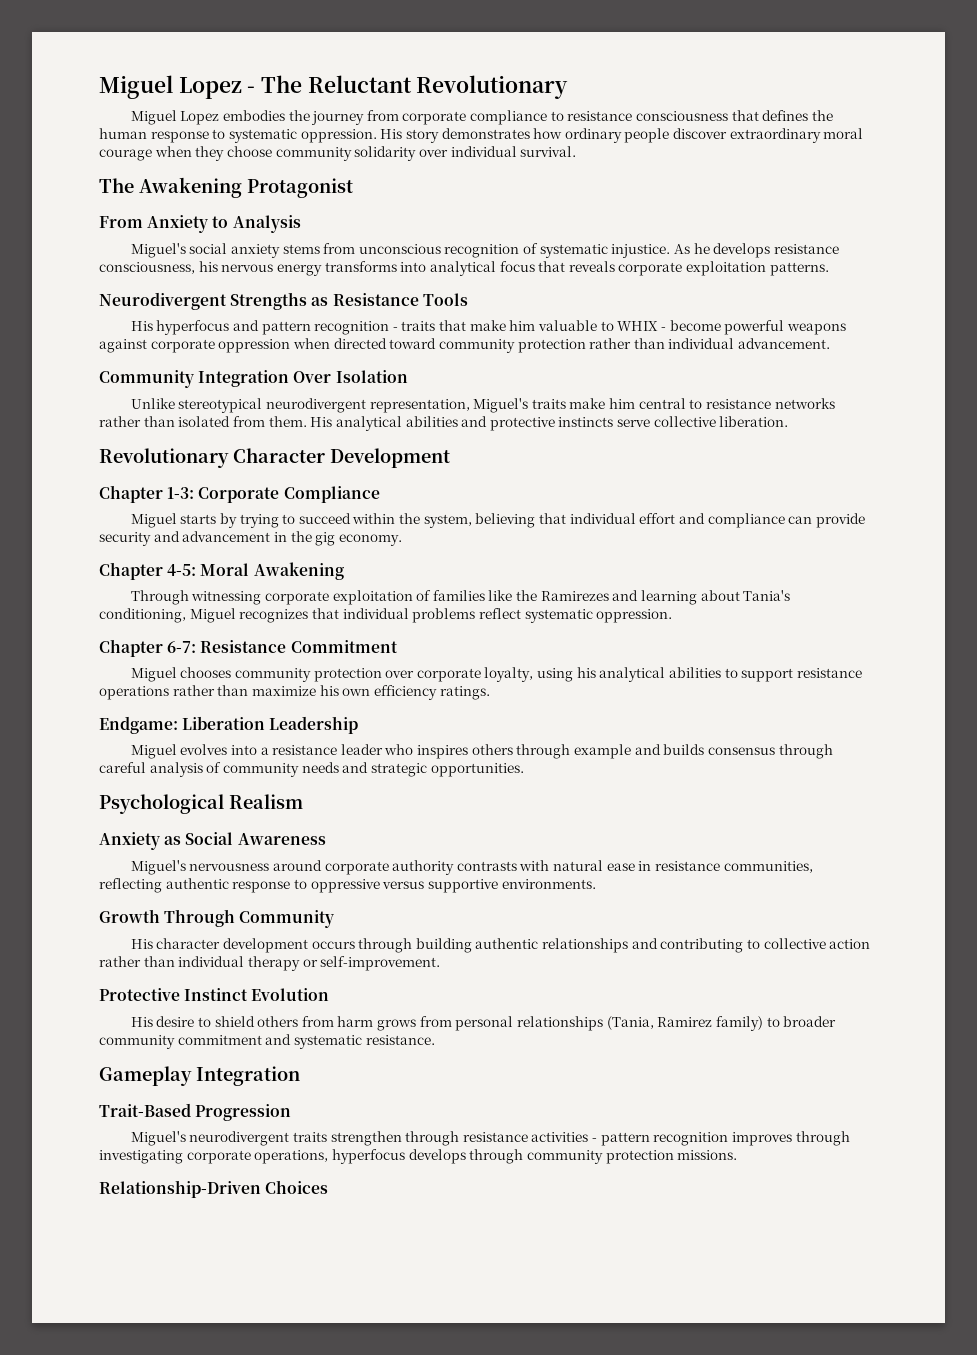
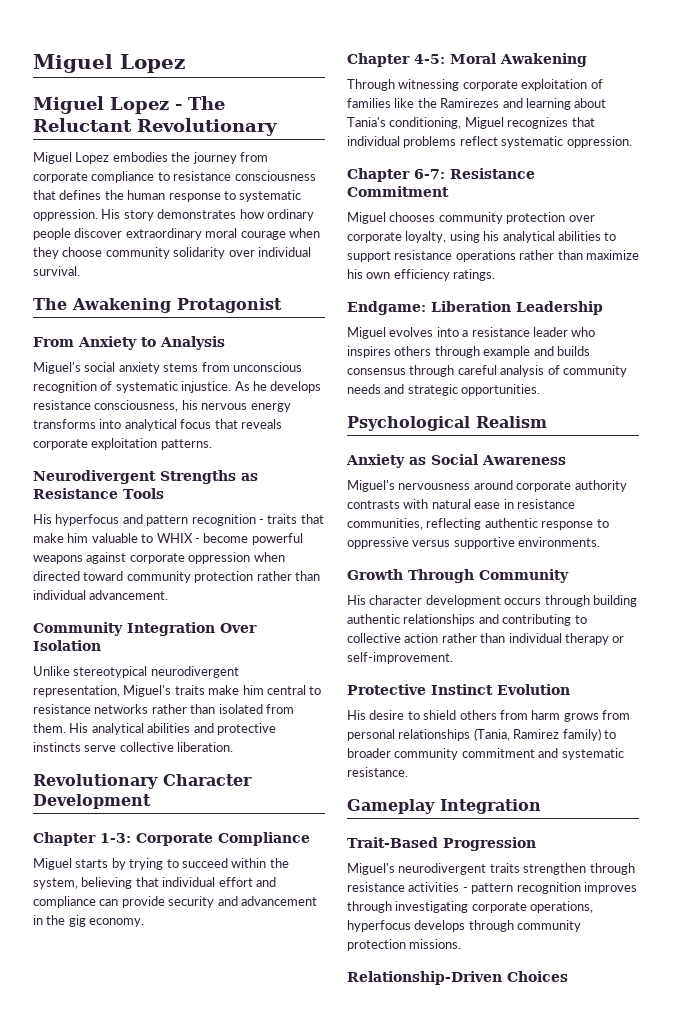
[99,75,242,99] Miguel Lopez -> [33,54,185,73] [33,96,169,114] Miguel Lopez // Miguel Lopez

